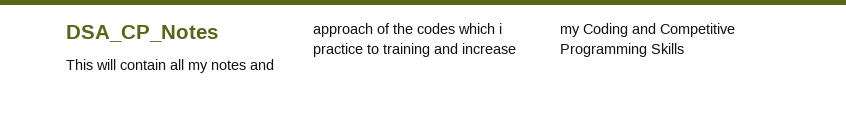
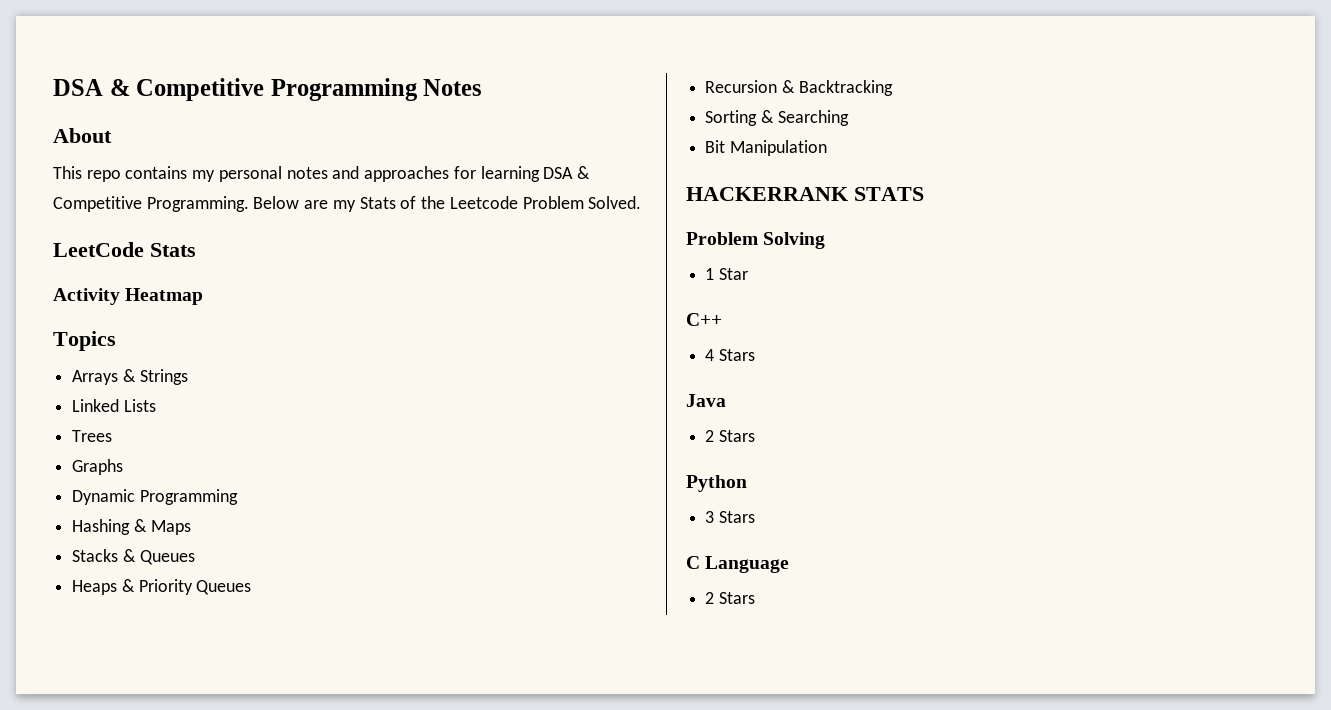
[66,25,218,42] [66,59,274,73] [313,23,502,37] [313,43,516,57] [560,23,735,37] [560,43,684,57] DSA_CP_Notes // This will contain all my notes and approach of the codes which i practice to training and increase my Coding and Competitive Programming Skills -> [53,78,483,101] [53,128,112,143] [53,166,590,182] [53,196,642,212] [53,242,196,257] [53,288,204,305] [53,331,116,351] [72,369,188,385] [72,399,156,412] [72,430,113,442] [72,459,124,475] [72,489,238,505] [72,519,191,535] [72,549,195,565] [72,579,252,595] [705,80,893,96] [705,110,849,126] [705,140,827,156] [686,187,924,201] [686,232,826,249] [705,268,748,280] [686,313,722,326] [705,349,755,361] [686,394,726,407] [705,430,755,442] [686,475,747,492] [705,511,755,523] [686,556,790,573] [705,592,755,604] DSA & Competitive Programming Notes // About // This repo contains my personal notes and approaches for learning DSA & Competitive Programming. Below are my Stats of the Leetcode Problem Solved. // LeetCode Stats // Activity Heatmap // Topics // Arrays & Strings // Linked Lists // Trees // Graphs // Dynamic Programming // Hashing & Maps // Stacks & Queues // Heaps & Priority Queues // Recursion & Backtracking // Sorting & Searching // Bit Manipulation // HACKERRANK STATS // Problem Solving // 1 Star // C++ // 4 Stars // Java // 2 Stars // Python // 3 Stars // C Language // 2 Stars

